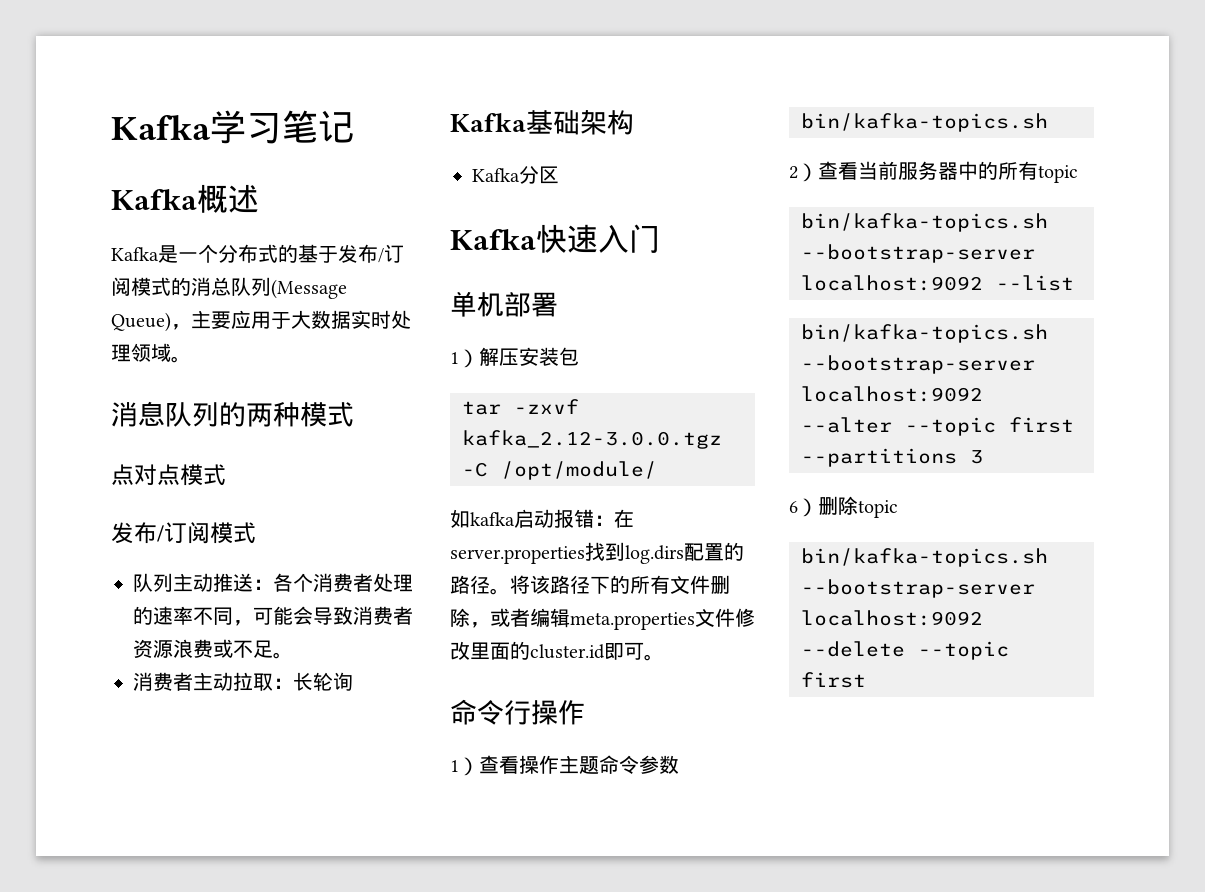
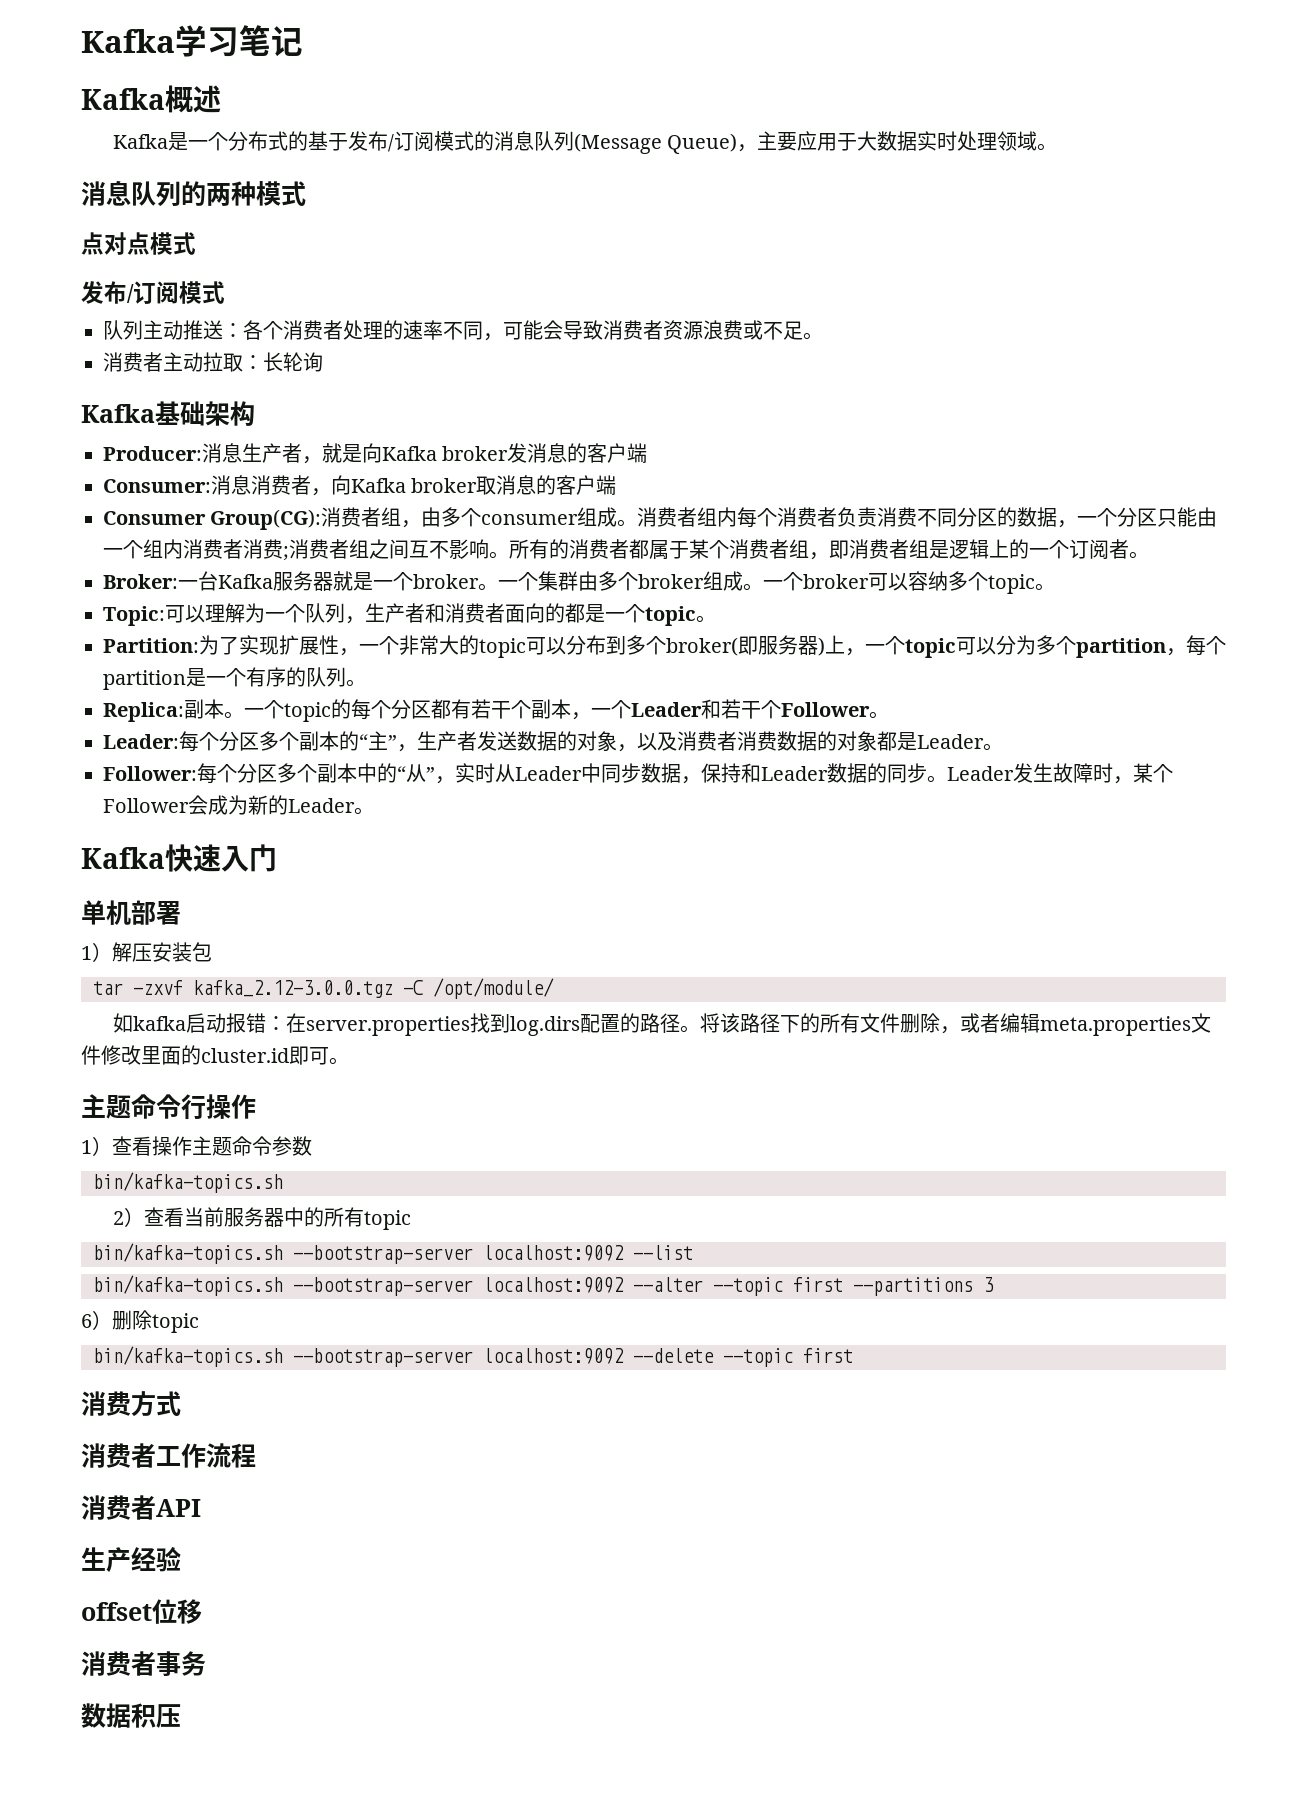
[211,277,231,296] 总 -> [513,131,534,151] 息
[472,165,559,184] Kafka分区 -> [103,443,648,464] [103,475,617,496] [103,507,1218,530] [103,539,1149,561] [103,571,1055,594] [103,603,716,626] [103,635,1226,658] [103,667,366,690] [103,699,889,722] [103,731,1003,752] [103,763,1173,784] [103,795,374,815] Producer:消息生产者，就是向Kafka broker发消息的客户端 // Consumer:消息消费者，向Kafka broker取消息的客户端 // Consumer Group(CG):消费者组，由多个consumer组成。消费者组内每个消费者负责消费不同分区的数据，一个分区只能由一个组内消费者消费;消费者组之间互不影响。所有的消费者都属于某个消费者组，即消费者组是逻辑上的一个订阅者。 // Broker:一台Kafka服务器就是一个broker。一个集群由多个broker组成。一个broker可以容纳多个topic。 // Topic:可以理解为一个队列，生产者和消费者面向的都是一个topic。 // Partition:为了实现扩展性，一个非常大的topic可以分布到多个broker(即服务器)上，一个topic可以分为多个partition，每个partition是一个有序的队列。 // Replica:副本。一个topic的每个分区都有若干个副本，一个Leader和若干个Follower。 // Leader:每个分区多个副本的“主”，生产者发送数据的对象，以及消费者消费数据的对象都是Leader。 // Follower:每个分区多个副本中的“从”，实时从Leader中同步数据，保持和Leader数据的同步。Leader发生故障时，某个Follower会成为新的Leader。
(664, 657) none -> [81,1094,131,1119] 主题
(866, 680) none -> [81,1391,181,1417] [81,1443,256,1468] [81,1495,201,1520] [81,1547,181,1573] [81,1599,202,1624] [81,1651,206,1676] [81,1703,181,1728] // 消费方式 // 消费者工作流程 // 消费者API // 生产经验 // offset位移 // 消费者事务 // 数据积压

